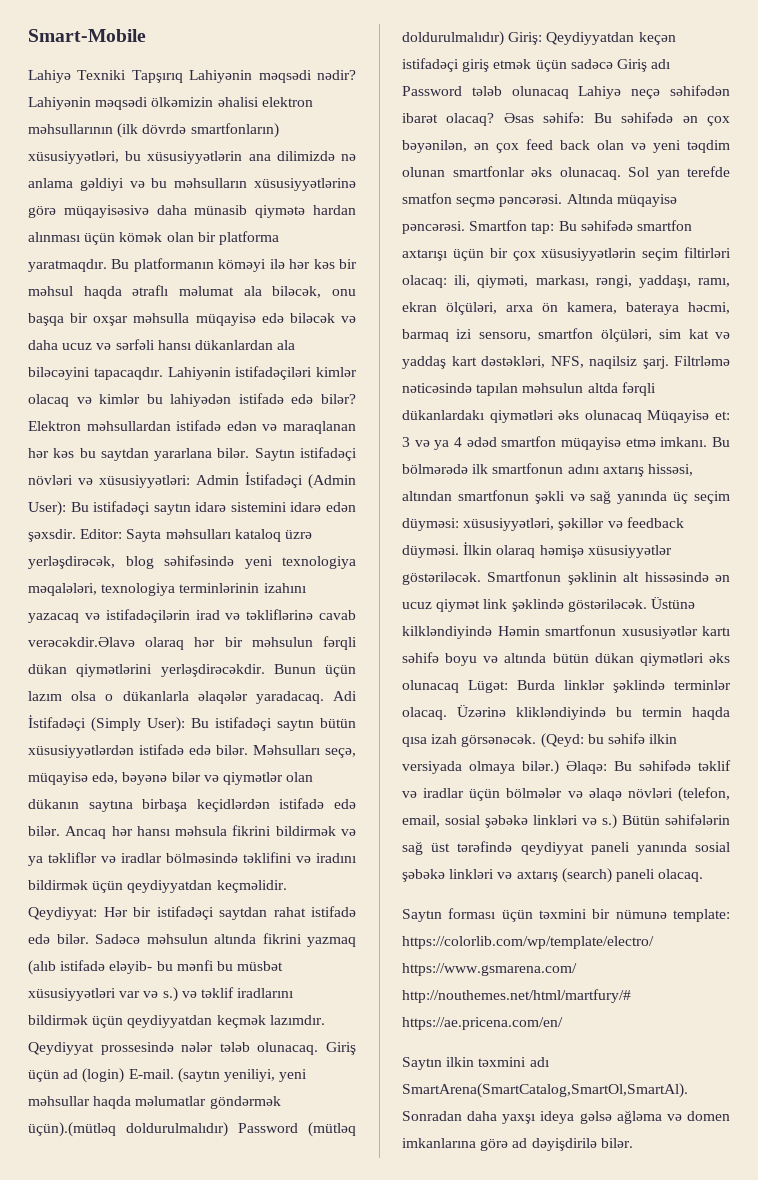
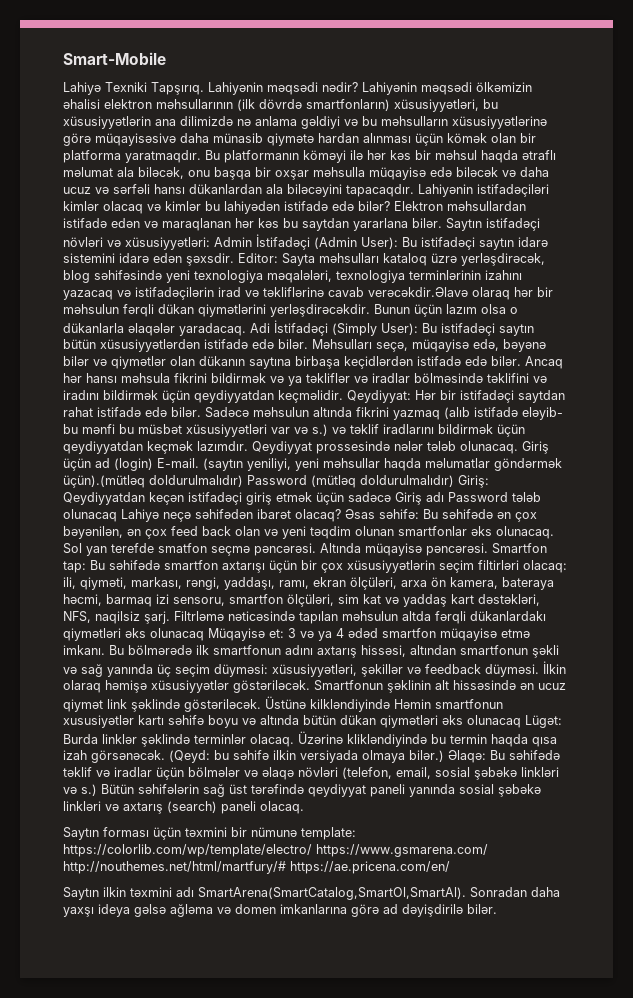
[131,70,183,83] Tapşırıq -> [151,82,204,95] Tapşırıq.

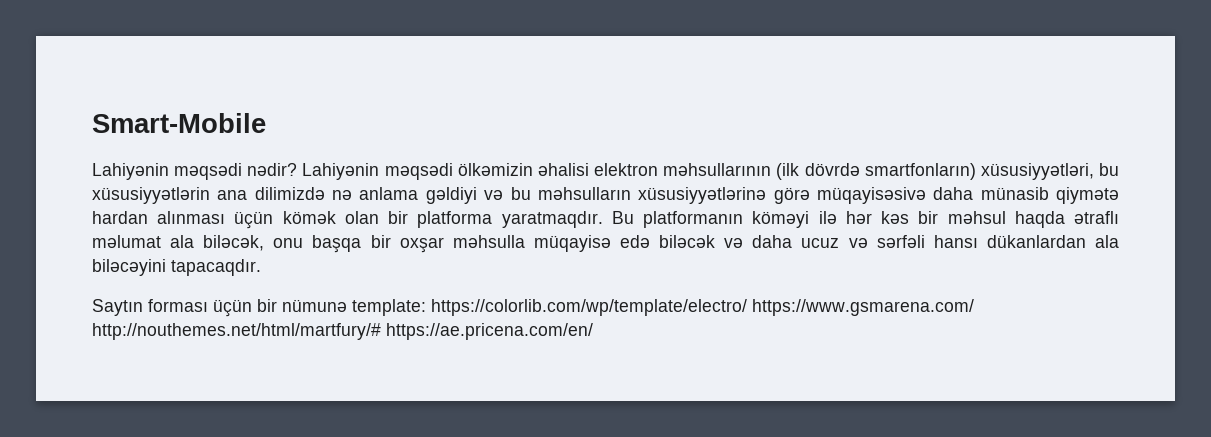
[63,82,204,95] Lahiyə Texniki Tapşırıq. -> (266, 123) none
[418,184,549,197] [63,201,526,214] [63,218,540,231] [63,234,548,250] [63,253,545,266] [63,270,522,283] [63,287,553,300] [63,304,518,317] [63,320,534,336] [63,339,546,352] [63,356,563,369] [63,373,547,386] [63,390,565,403] [63,407,563,420] [63,424,525,437] [63,441,549,454] [63,458,562,471] [63,475,489,488] [63,492,541,505] [63,509,537,522] [63,526,554,539] [63,543,547,556] [63,560,567,573] [63,577,554,590] [63,594,540,607] [63,611,546,624] [63,628,530,641] [63,645,559,658] [63,661,566,677] [63,680,566,693] [63,696,503,712] [63,715,562,728] [63,731,557,747] [63,750,560,763] [63,767,559,780] [63,784,541,797] [63,801,304,814] Lahiyənin istifadəçiləri kimlər olacaq və kimlər bu lahiyədən istifadə edə bilər? Elektron məhsullardan istifadə edən və maraqlanan hər kəs bu saytdan yararlana bilər. Saytın istifadəçi növləri və xüsusiyyətləri: Admin İstifadəçi (Admin User): Bu istifadəçi saytın idarə sistemini idarə edən şəxsdir. Editor: Sayta məhsulları kataloq üzrə yerləşdirəcək, blog səhifəsində yeni texnologiya məqalələri, texnologiya terminlərinin izahını yazacaq və istifadəçilərin irad və təkliflərinə cavab verəcəkdir.Əlavə olaraq hər bir məhsulun fərqli dükan qiymətlərini yerləşdirəcəkdir. Bunun üçün lazım olsa o dükanlarla əlaqələr yaradacaq. Adi İstifadəçi (Simply User): Bu istifadəçi saytın bütün xüsusiyyətlərdən istifadə edə bilər. Məhsulları seçə, müqayisə edə, bəyənə bilər və qiymətlər olan dükanın saytına birbaşa keçidlərdən istifadə edə bilər. Ancaq hər hansı məhsula fikrini bildirmək və ya təkliflər və iradlar bölməsində təklifini və iradını bildirmək üçün qeydiyyatdan keçməlidir. Qeydiyyat: Hər bir istifadəçi saytdan rahat istifadə edə bilər. Sadəcə məhsulun altında fikrini yazmaq (alıb istifadə eləyib- bu mənfi bu müsbət xüsusiyyətləri var və s.) və təklif iradlarını bildirmək üçün qeydiyyatdan keçmək lazımdır. Qeydiyyat prossesində nələr tələb olunacaq. Giriş üçün ad (login) E-mail. (saytın yeniliyi, yeni məhsullar haqda məlumatlar göndərmək üçün).(mütləq doldurulmalıdır) Password (mütləq doldurulmalıdır) Giriş: Qeydiyyatdan keçən istifadəçi giriş etmək üçün sadəcə Giriş adı Password tələb olunacaq Lahiyə neçə səhifədən ibarət olacaq? Əsas səhifə: Bu səhifədə ən çox bəyənilən, ən çox feed back olan və yeni təqdim olunan smartfonlar əks olunacaq. Sol yan terefde smatfon seçmə pəncərəsi. Altında müqayisə pəncərəsi. Smartfon tap: Bu səhifədə smartfon axtarışı üçün bir çox xüsusiyyətlərin seçim filtirləri olacaq: ili, qiyməti, markası, rəngi, yaddaşı, ramı, ekran ölçüləri, arxa ön kamera, bateraya həcmi, barmaq izi sensoru, smartfon ölçüləri, sim kat və yaddaş kart dəstəkləri, NFS, naqilsiz şarj. Filtrləmə nəticəsində tapılan məhsulun altda fərqli dükanlardakı qiymətləri əks olunacaq Müqayisə et: 3 və ya 4 ədəd smartfon müqayisə etmə imkanı. Bu bölmərədə ilk smartfonun adını axtarış hissəsi, altından smartfonun şəkli və sağ yanında üç seçim düyməsi: xüsusiyyətləri, şəkillər və feedback düyməsi. İlkin olaraq həmişə xüsusiyyətlər göstəriləcək. Smartfonun şəklinin alt hissəsində ən ucuz qiymət link şəklində göstəriləcək. Üstünə kilkləndiyində Həmin smartfonun xususiyətlər kartı səhifə boyu və altında bütün dükan qiymətləri əks olunacaq Lügət: Burda linklər şəklində terminlər olacaq. Üzərinə klikləndiyində bu termin haqda qısa izah görsənəcək. (Qeyd: bu səhifə ilkin versiyada olmaya bilər.) Əlaqə: Bu səhifədə təklif və iradlar üçün bölmələr və əlaqə növləri (telefon, email, sosial şəbəkə linkləri və s.) Bütün səhifələrin sağ üst tərəfində qeydiyyat paneli yanında sosial şəbəkə linkləri və axtarış (search) paneli olacaq. -> (261, 267) none
[185,827,227,837] təxmini -> (252, 308) none
[63,887,560,900] [63,904,497,917] // Saytın ilkin təxmini adı SmartArena(SmartCatalog,SmartOl,SmartAl). Sonradan daha yaxşı ideya gəlsə ağləma və domen imkanlarına görə ad dəyişdirilə bilər. -> (593, 331) none

